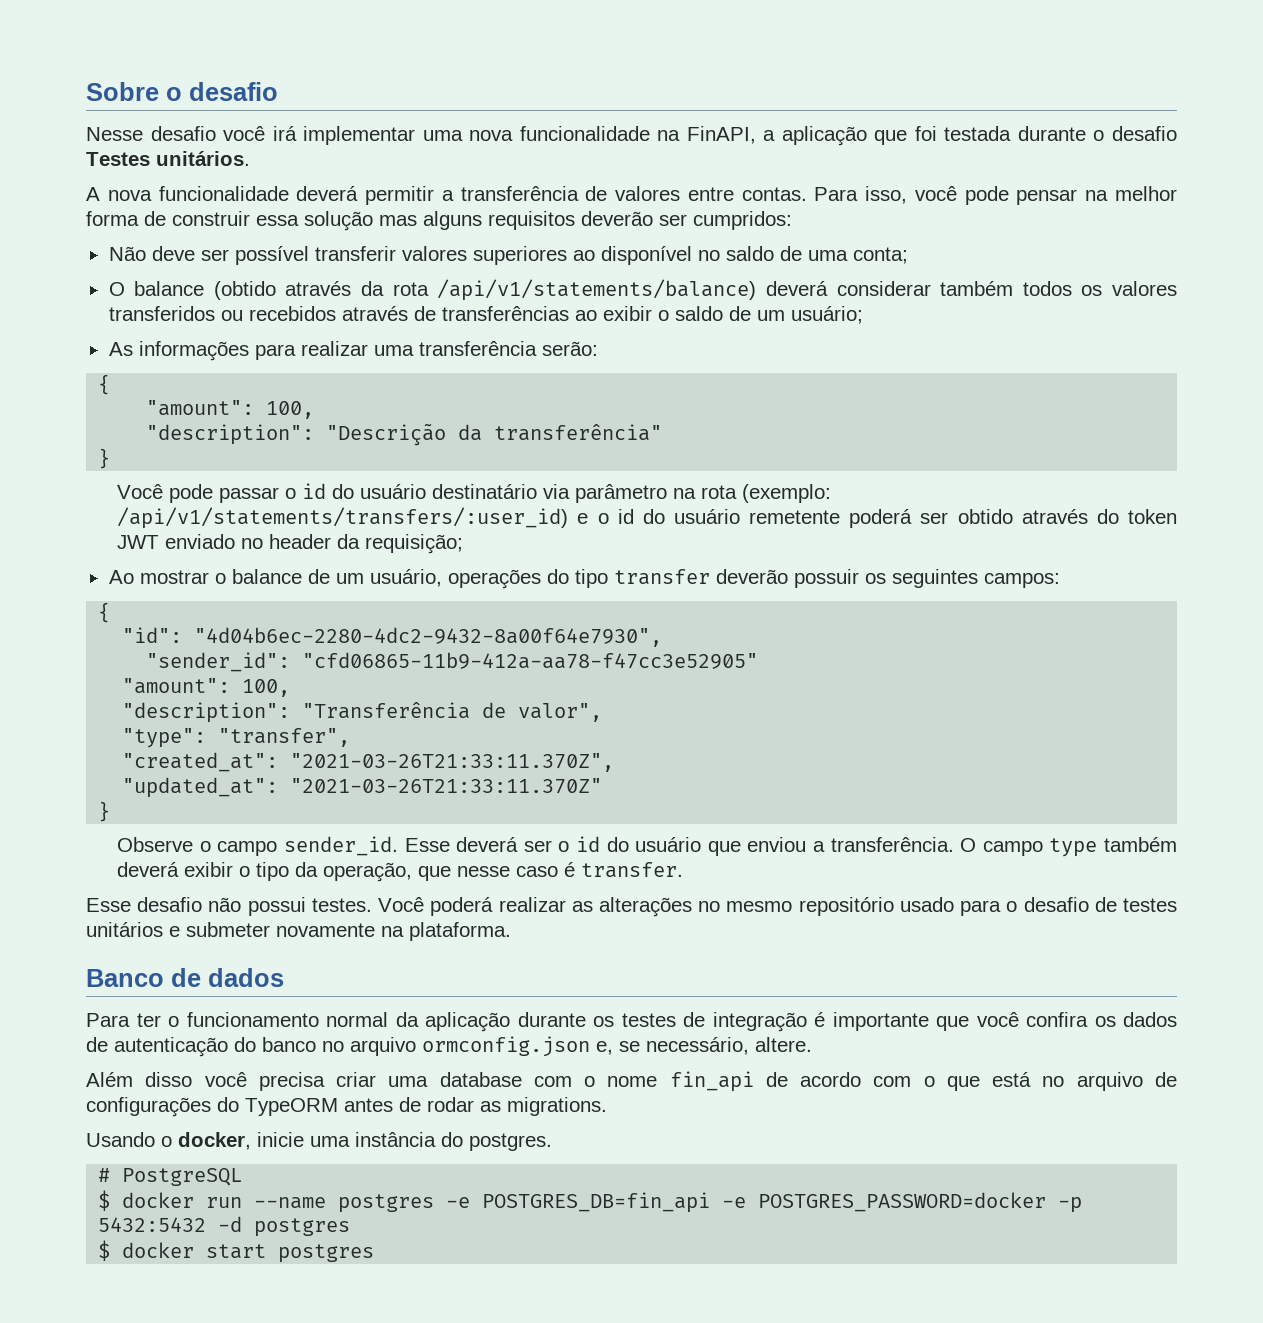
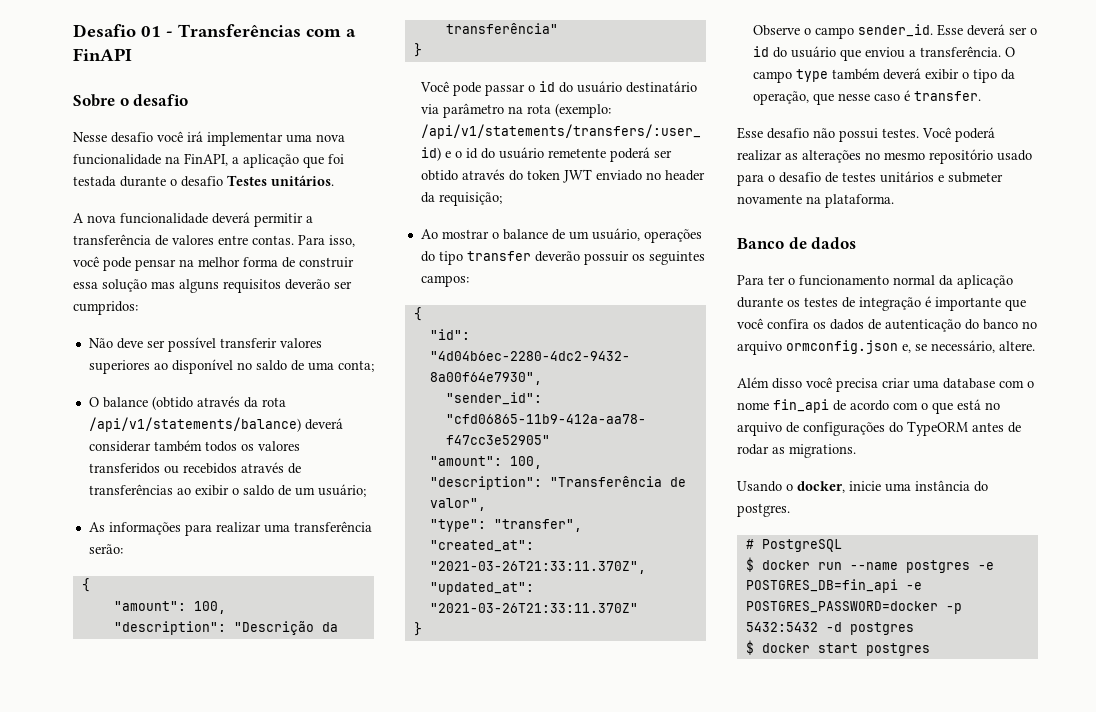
(86, 91) none -> [73,24,356,37] [73,48,132,61] Desafio 01 - Transferências com a FinAPI //

